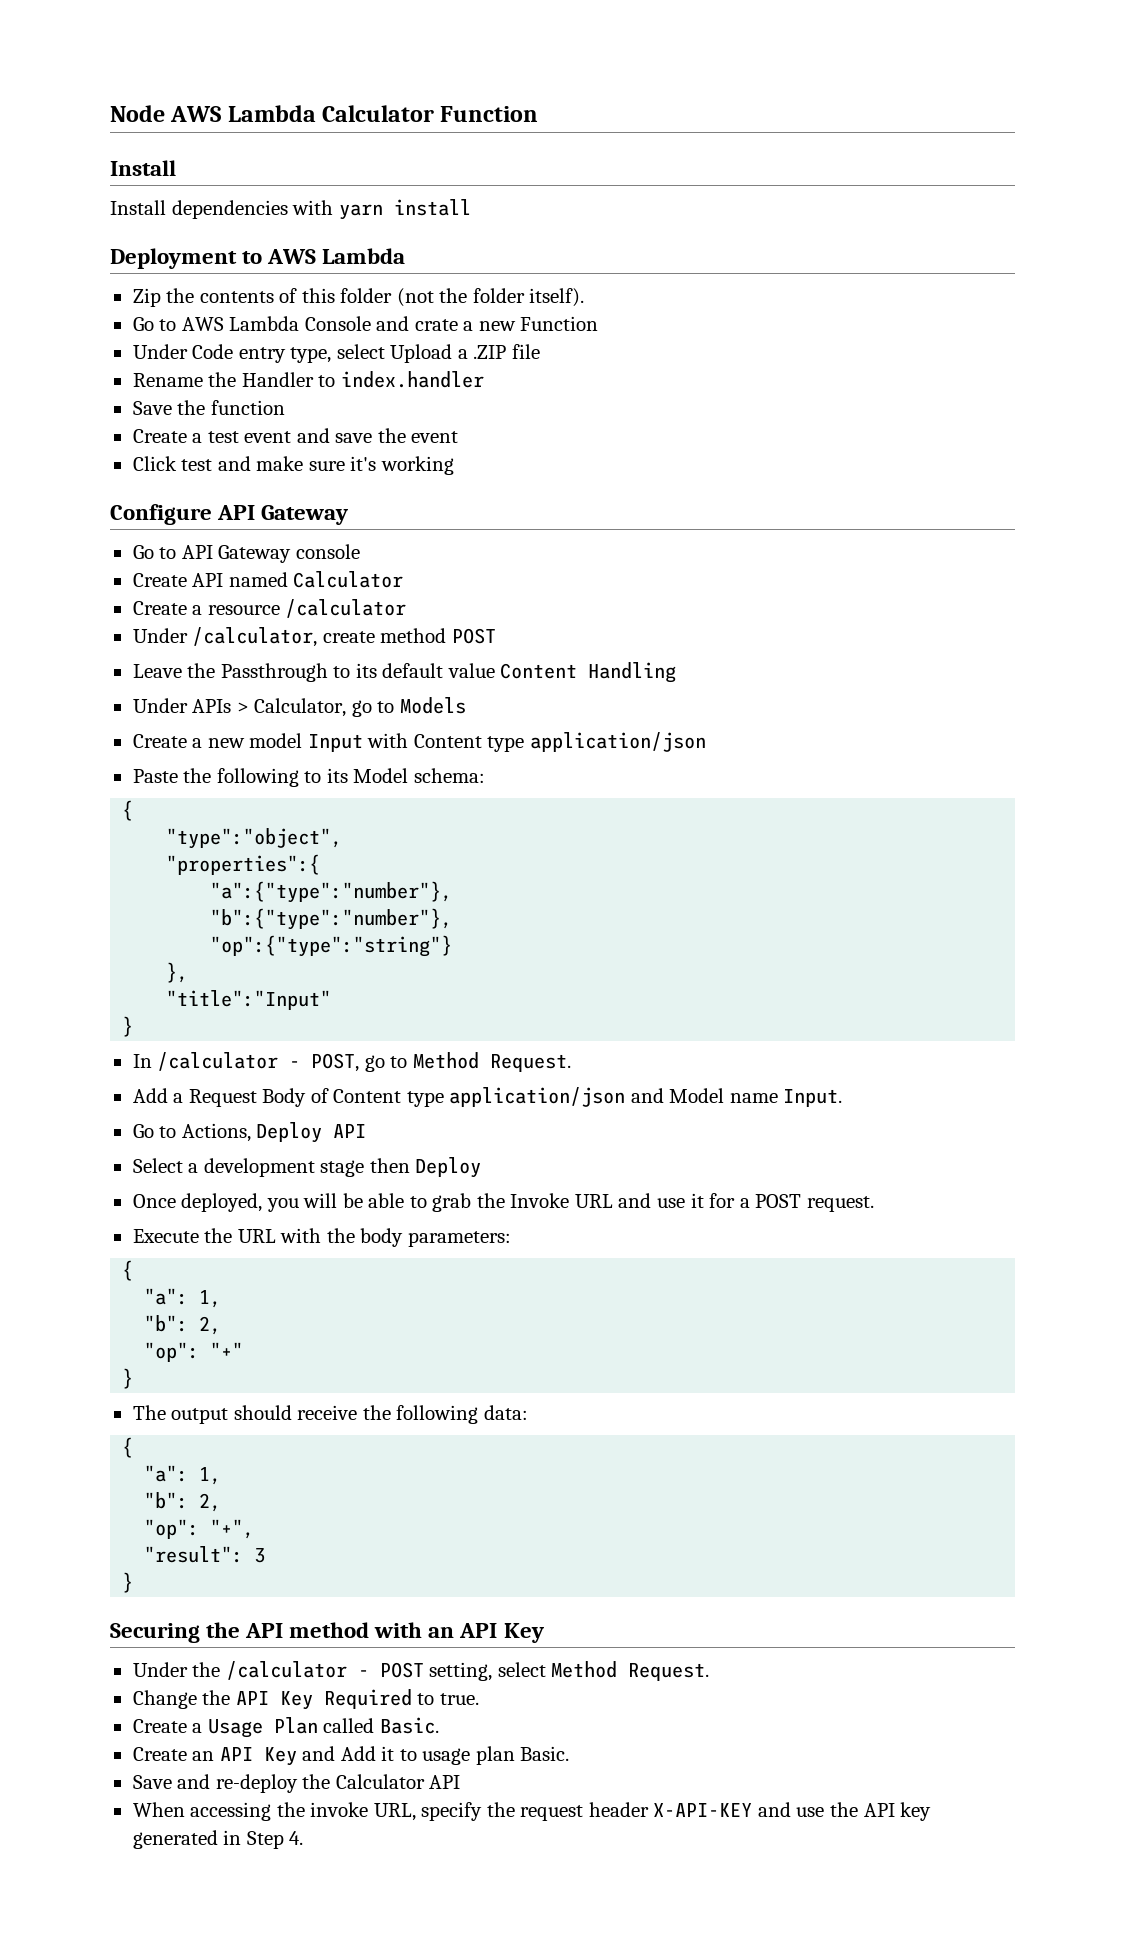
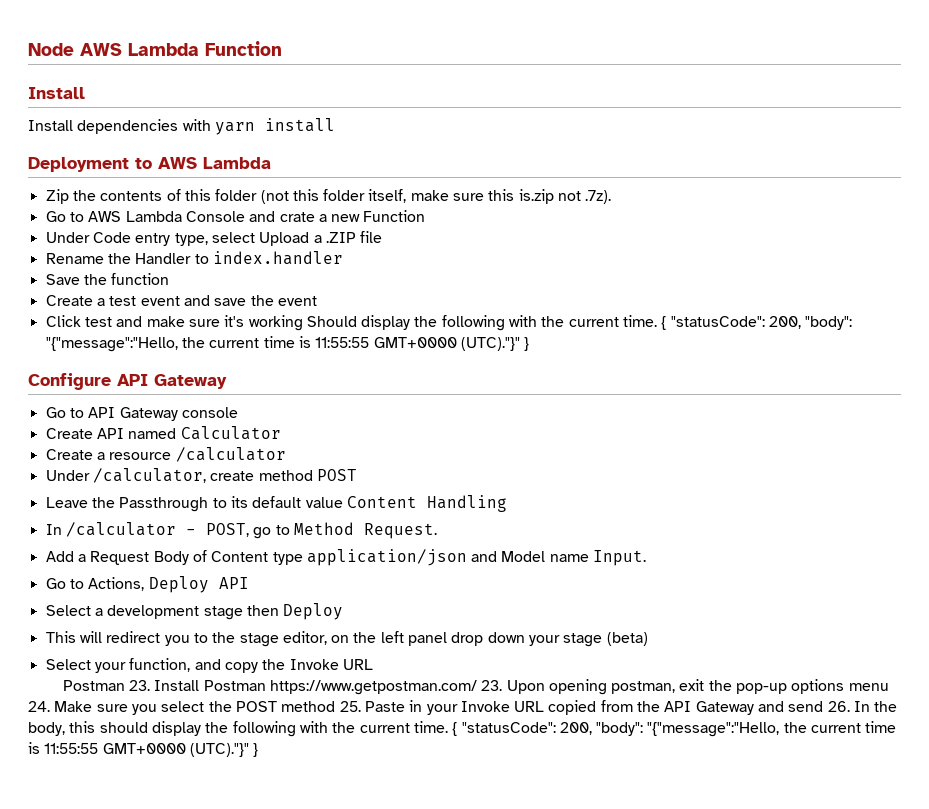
[322,105,435,122] Calculator -> (199, 49) none
[439,288,585,307] the folder itself). -> [292,189,612,204] this folder itself, make sure this is.zip not .7z).
(454, 465) none -> [306,315,853,331] [45,336,530,352] Should display the following with the current time. { "statusCode": 200, "body": "{"message":"Hello, the current time is 11:55:55 GMT+0000 (UTC)."}" }
[132,697,466,717] [132,732,706,752] [132,768,485,787] [122,800,134,821] [166,828,343,849] [166,854,321,875] [210,881,453,903] [210,908,453,930] [210,935,453,957] [166,962,189,983] [166,990,332,1010] [122,1016,134,1037] // Under APIs > Calculator, go to Models // Create a new model Input with Content type application/json // Paste the following to its Model schema: // { // "type":"object", // "properties":{ // "a":{"type":"number"}, // "b":{"type":"number"}, // "op":{"type":"string"} // }, // "title":"Input" // } -> (507, 503) none
[132,1193,874,1212] [132,1228,511,1247] [122,1260,134,1281] [144,1288,222,1308] [144,1315,222,1335] [144,1342,244,1362] [122,1368,134,1389] [132,1405,528,1424] [122,1437,134,1458] [144,1465,222,1485] [144,1492,222,1512] [144,1519,255,1539] [144,1546,266,1563] [122,1572,134,1593] [110,1622,544,1643] [132,1661,710,1681] [132,1689,479,1710] [132,1717,439,1738] [132,1746,570,1766] [132,1774,461,1793] [132,1802,932,1821] [132,1830,304,1849] Once deployed, you will be able to grab the Invoke URL and use it for a POST request. // Execute the URL with the body parameters: // { // "a": 1, // "b": 2, // "op": "+" // } // The output should receive the following data: // { // "a": 1, // "b": 2, // "op": "+", // "result": 3 // } // Securing the API method with an API Key // Under the /calculator - POST setting, select Method Request. // Change the API Key Required to true. // Create a Usage Plan called Basic. // Create an API Key and Add it to usage plan Basic. // Save and re-deploy the Calculator API // When accessing the invoke URL, specify the request header X-API-KEY and use the API key generated in Step 4. -> [45,631,648,647] [45,658,373,673] [62,679,889,695] [28,700,898,715] [28,721,897,737] [28,742,259,757] This will redirect you to the stage editor, on the left panel drop down your stage (beta) // Select your function, and copy the Invoke URL // Postman 23. Install Postman https://www.getpostman.com/ 23. Upon opening postman, exit the pop-up options menu 24. Make sure you select the POST method 25. Paste in your Invoke URL copied from the API Gateway and send 26. In the body, this should display the following with the current time. { "statusCode": 200, "body": "{"message":"Hello, the current time is 11:55:55 GMT+0000 (UTC)."}" }

